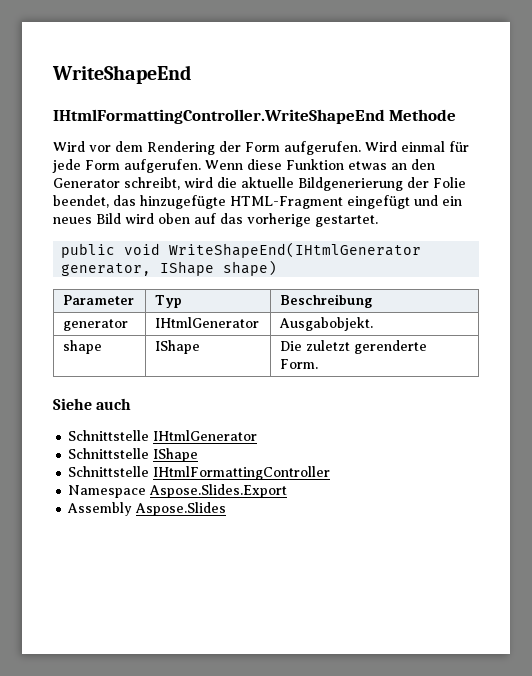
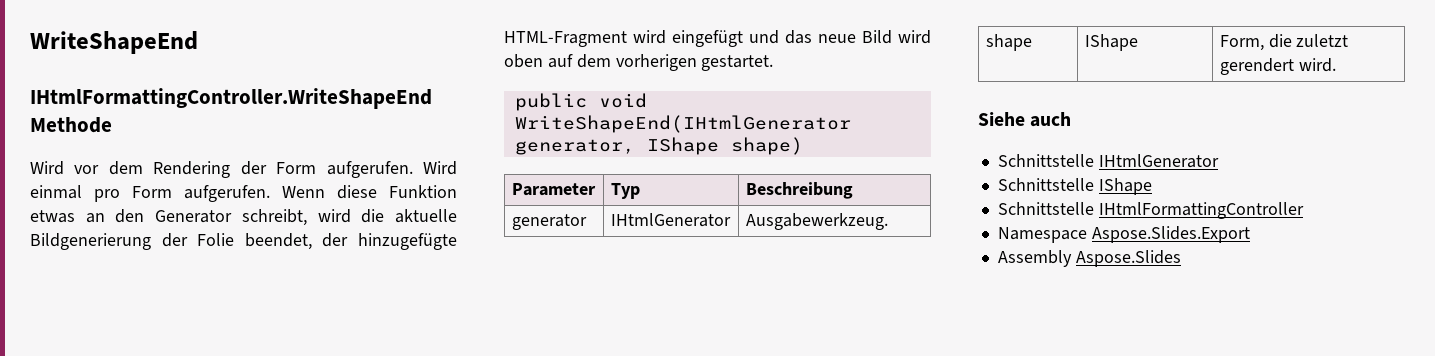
[449,141,469,152] [52,159,81,173] für jede -> [94,189,120,202] pro
[113,195,136,206] das -> [322,233,349,247] der
(343, 202) none -> [633,30,666,44] wird
[442,196,462,206] [53,217,92,224] ein neues -> [785,30,856,44] das neue
[220,213,311,227] das vorherige -> [576,54,697,71] dem vorherigen
[279,317,374,331] Ausgabobjekt. -> [745,213,888,230] Ausgabewerkzeug.
[280,340,428,354] [280,359,319,369] Die zuletzt gerenderte Form. -> [1219,34,1349,51] [1219,58,1336,75] Form, die zuletzt gerendert wird.

